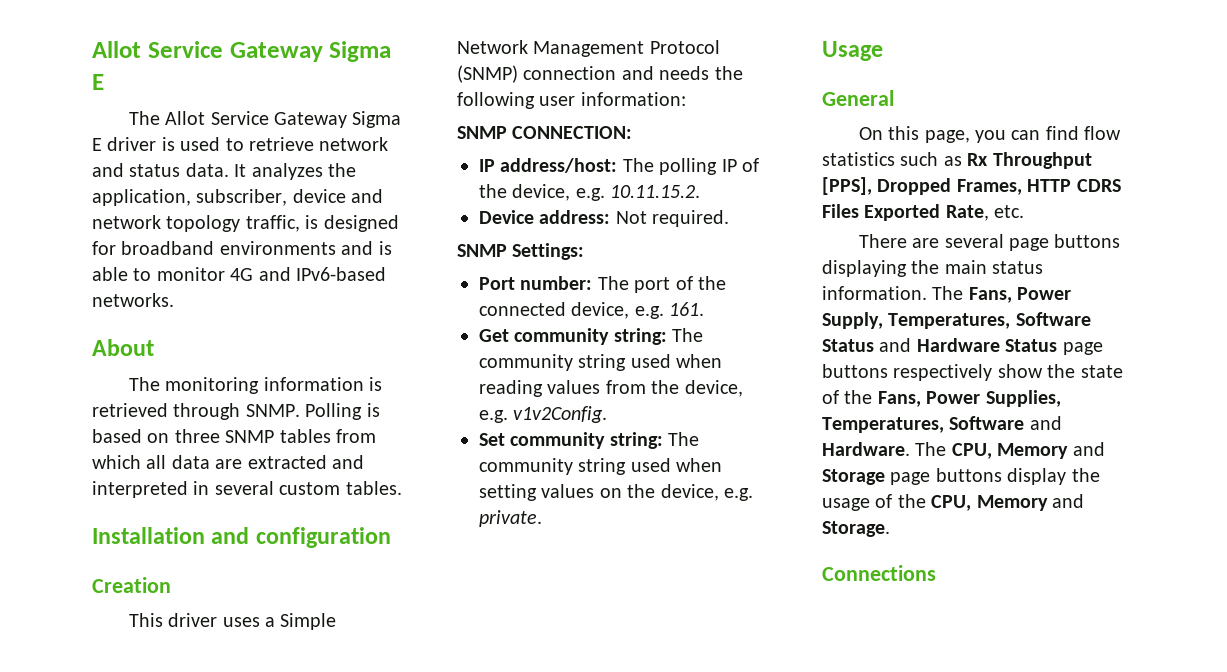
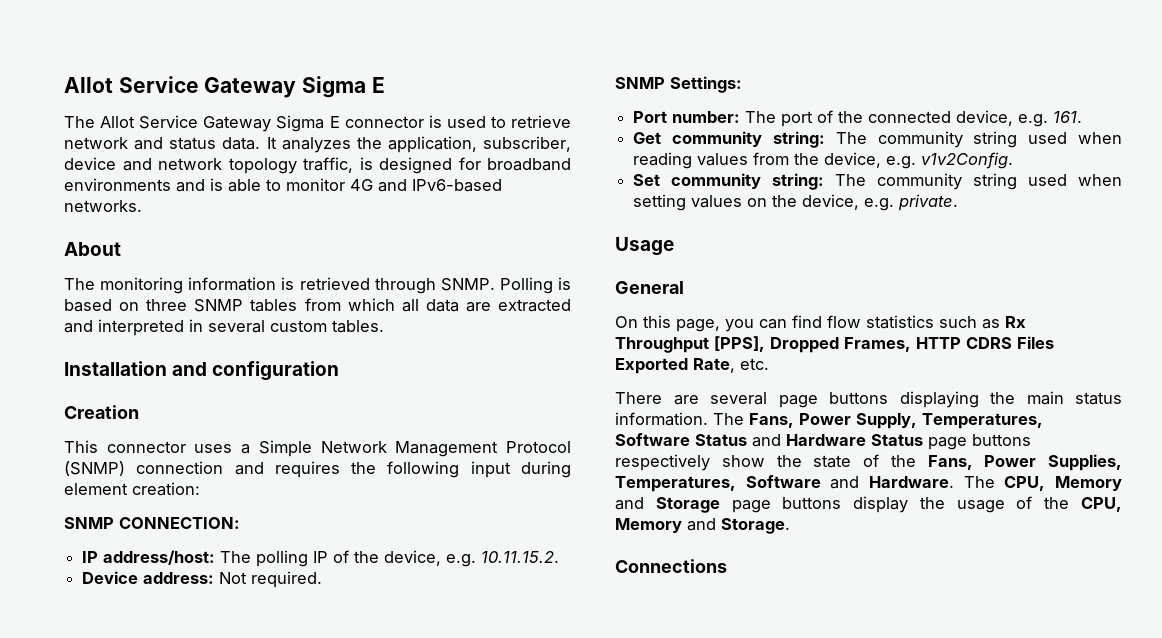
[107,137,157,151] driver -> [344,116,424,128] connector
[168,613,218,627] driver -> [106,441,186,453] connector
[659,66,710,80] needs -> [274,461,340,478] requires
[539,92,686,106] user information: -> [470,461,571,478] [64,482,200,496] input during element creation:

